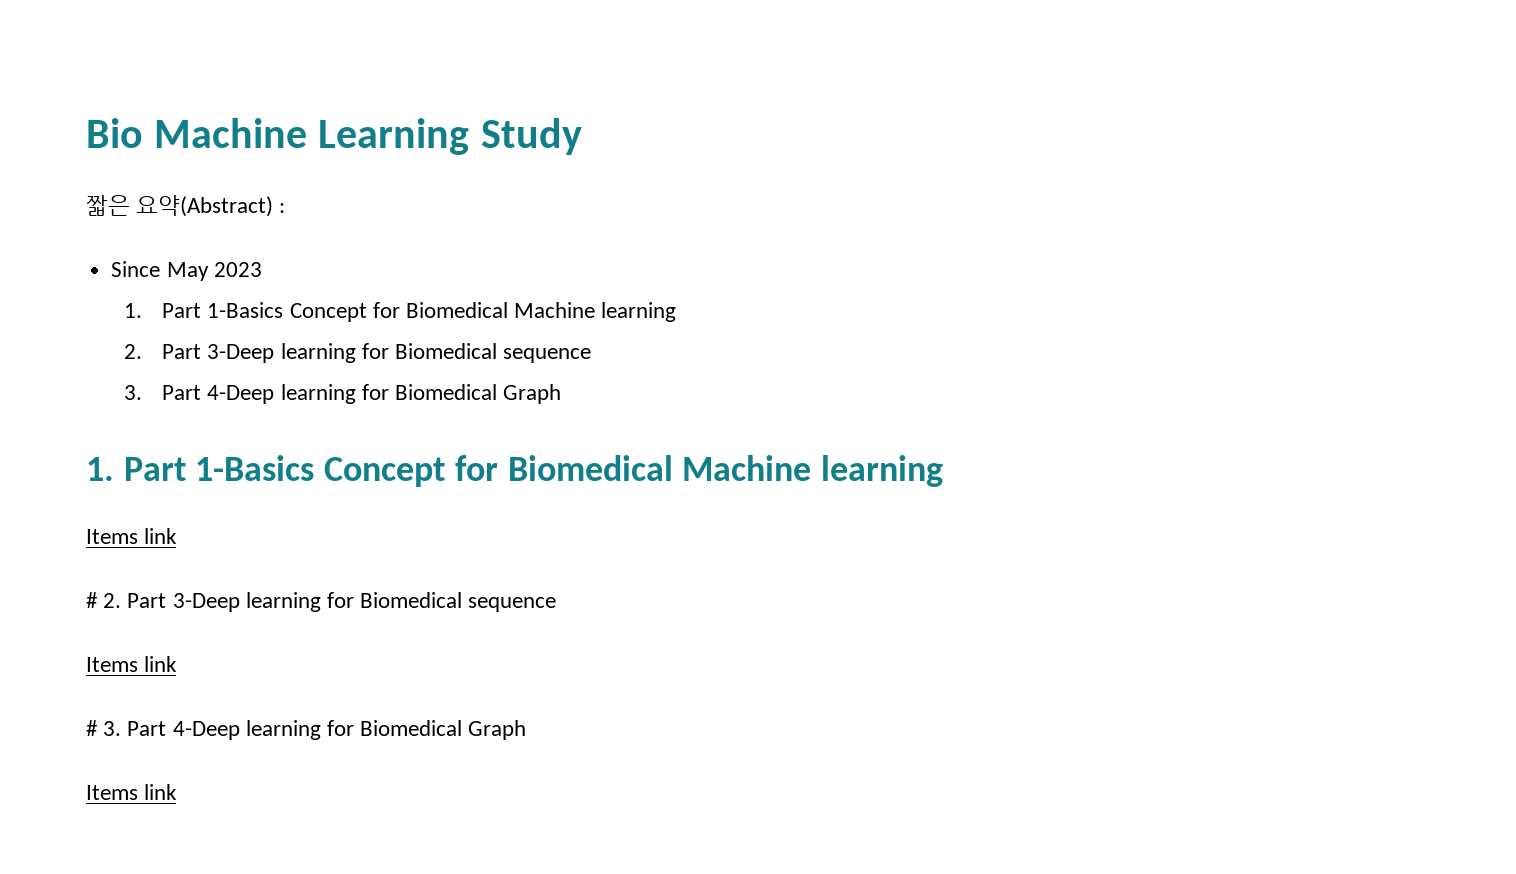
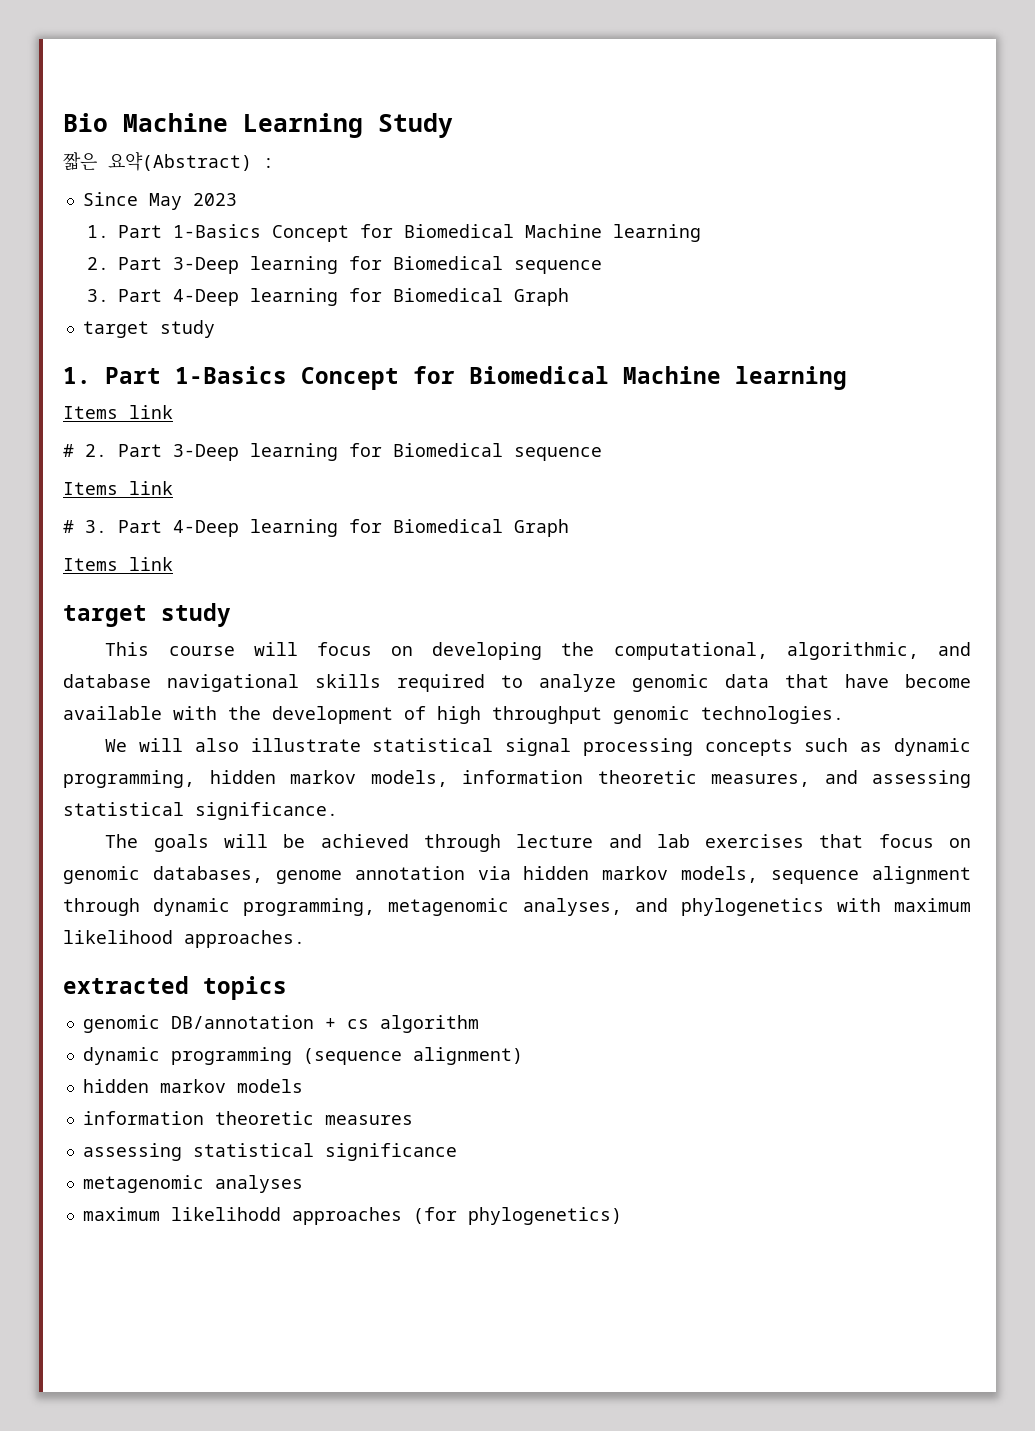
(562, 394) none -> [82,320,215,338] // target study
(178, 792) none -> [63,603,231,627] [105,642,972,660] [63,674,971,692] [63,706,844,724] [105,738,972,756] [63,770,971,788] [63,802,338,820] [105,834,971,852] [63,866,972,884] [63,898,971,916] [63,930,305,948] [63,976,287,1000] [82,1015,479,1033] [82,1047,523,1065] [82,1079,303,1093] [82,1111,413,1125] [82,1143,457,1161] [82,1175,303,1193] [82,1207,622,1225] // target study // This course will focus on developing the computational, algorithmic, and database navigational skills required to analyze genomic data that have become available with the development of high throughput genomic technologies. // We will also illustrate statistical signal processing concepts such as dynamic programming, hidden markov models, information theoretic measures, and assessing statistical significance. // The goals will be achieved through lecture and lab exercises that focus on genomic databases, genome annotation via hidden markov models, sequence alignment through dynamic programming, metagenomic analyses, and phylogenetics with maximum likelihood approaches. // extracted topics // genomic DB/annotation + cs algorithm // dynamic programming (sequence alignment) // hidden markov models // information theoretic measures // assessing statistical significance // metagenomic analyses // maximum likelihodd approaches (for phylogenetics)

